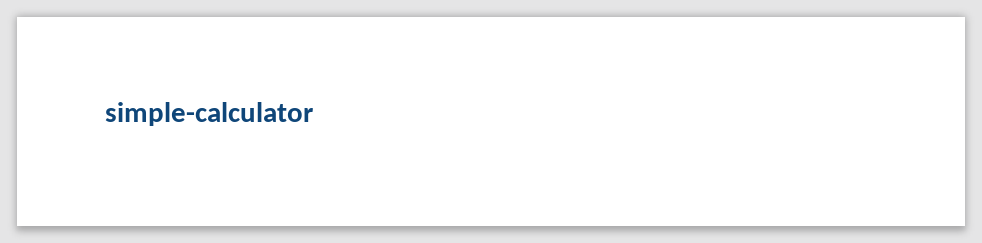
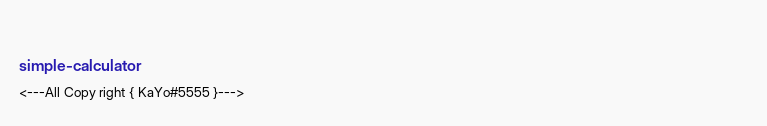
(313, 114) none -> [19,87,245,100] // <---All Copy right { KaYo#5555 }--->

